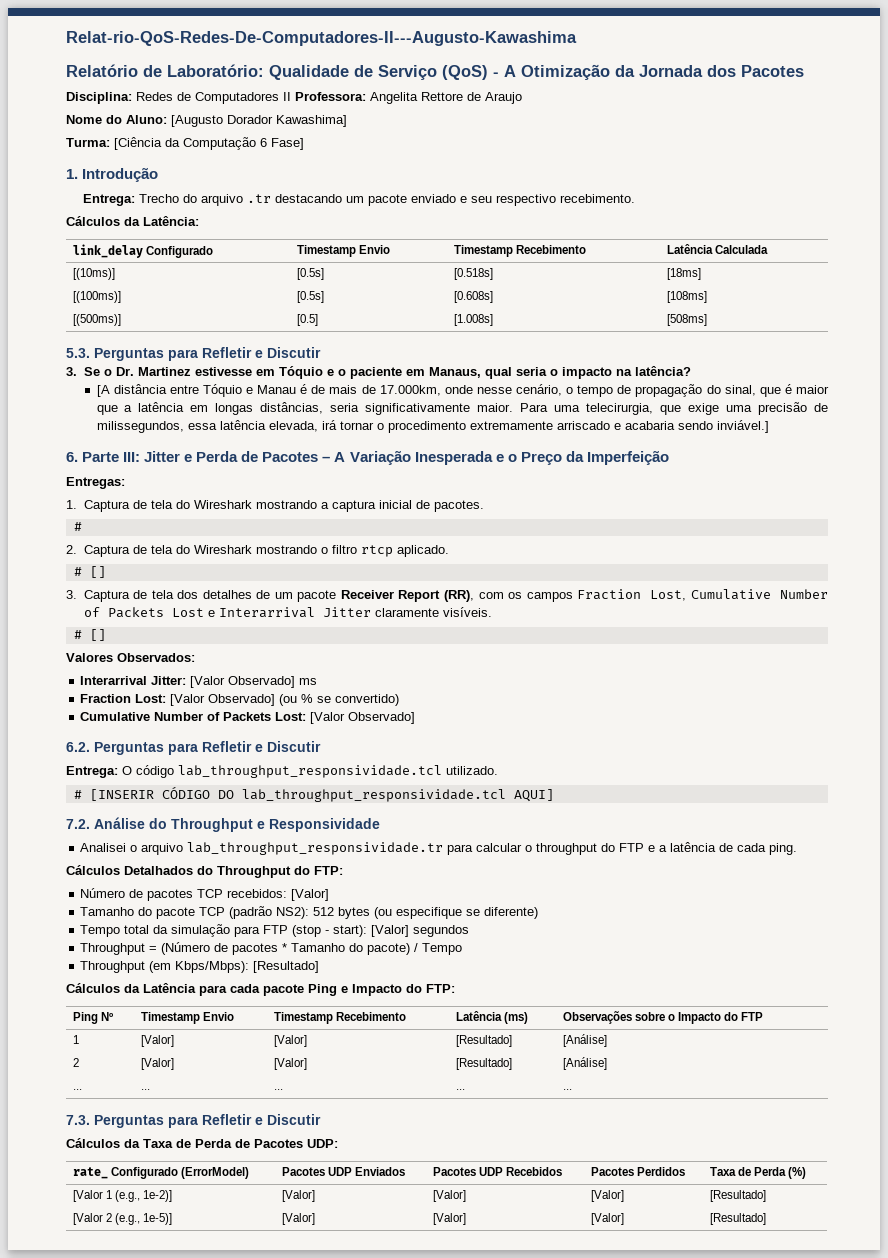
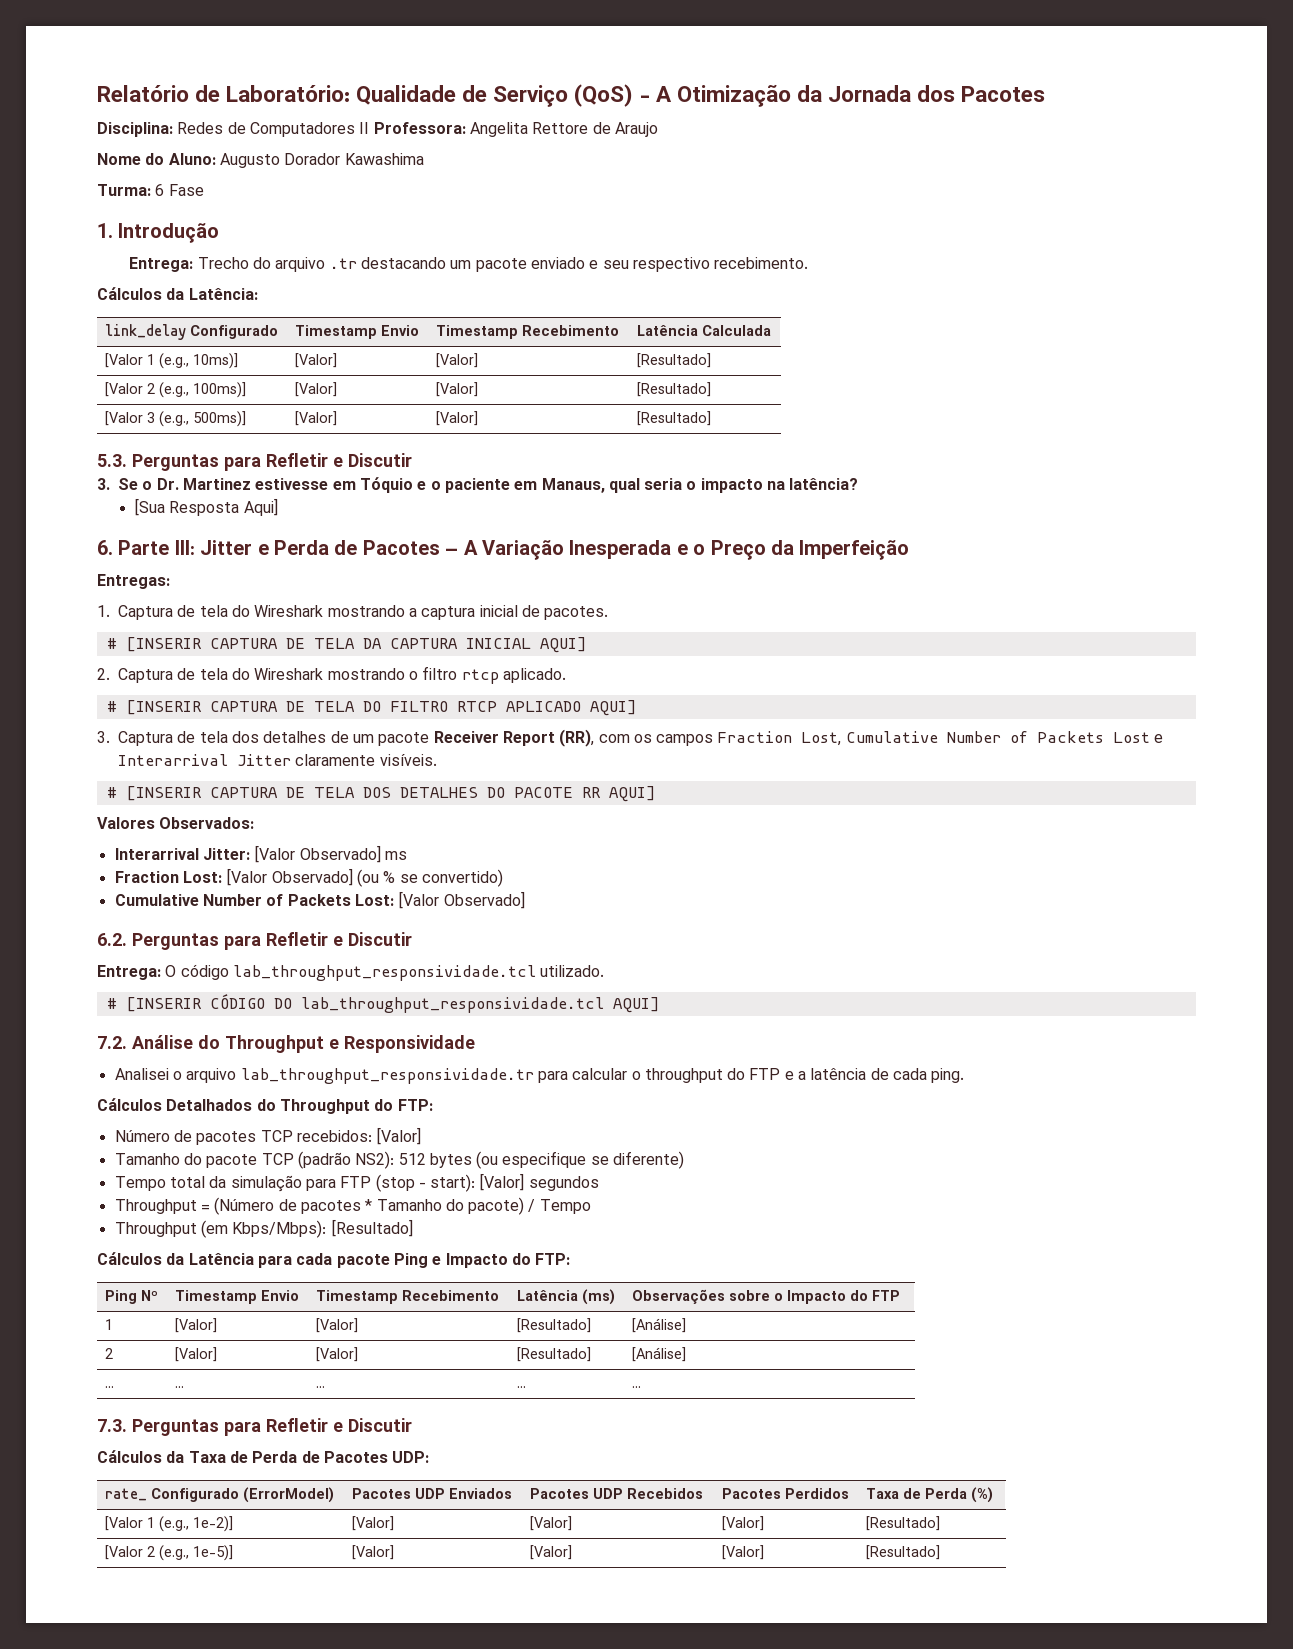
[66,31,577,46] Relat-rio-QoS-Redes-De-Computadores-II---Augusto-Kawashima // -> (97, 93) none
[171,115,347,127] [66,137,304,150] [Augusto Dorador Kawashima] // Turma: [Ciência da Computação 6 Fase] -> [219,153,424,168] [97,184,204,196] Augusto Dorador Kawashima // Turma: 6 Fase
[72,268,115,280] [296,268,324,280] [453,268,493,280] [666,268,701,280] [72,291,121,303] [296,291,324,303] [453,291,493,303] [666,291,707,303] [72,314,121,326] [296,314,318,326] [453,314,493,326] [666,314,707,326] [(10ms)] | [0.5s] | [0.518s] | [18ms] // [(100ms)] | [0.5s] | [0.608s] | [108ms] // [(500ms)] | [0.5] | [1.008s] | [508ms] -> [104,353,238,369] [294,353,337,368] [435,353,478,368] [636,353,711,368] [104,382,246,398] [294,382,337,397] [435,382,478,397] [636,382,711,397] [104,411,246,427] [294,411,337,426] [435,411,478,426] [636,411,711,426] [Valor 1 (e.g., 10ms)] | [Valor] | [Valor] | [Resultado] // [Valor 2 (e.g., 100ms)] | [Valor] | [Valor] | [Resultado] // [Valor 3 (e.g., 500ms)] | [Valor] | [Valor] | [Resultado]
[96,384,829,397] [96,402,828,415] [96,420,769,433] [A distância entre Tóquio e Manau é de mais de 17.000km, onde nesse cenário, o tempo de propagação do sinal, que é maior que a latência em longas distâncias, seria significativamente maior. Para uma telecirurgia, que exige uma precisão de milissegundos, essa latência elevada, irá tornar o procedimento extremamente arriscado e acabaria sendo inviável.] -> [134,498,278,516] [Sua Resposta Aqui]
(82, 526) none -> [125,637,587,653] [INSERIR CAPTURA DE TELA DA CAPTURA INICIAL AQUI]
[89,566,106,578] [] -> [125,700,637,716] [INSERIR CAPTURA DE TELA DO FILTRO RTCP APLICADO AQUI]
[89,629,106,641] [] -> [125,786,656,802] [INSERIR CAPTURA DE TELA DOS DETALHES DO PACOTE RR AQUI]

